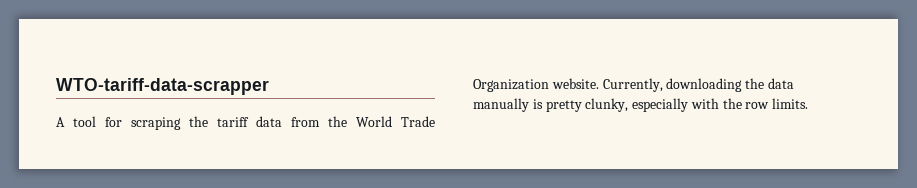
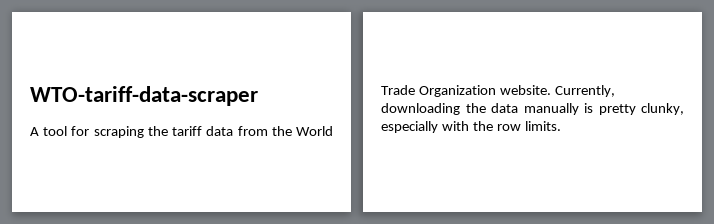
[56,78,269,95] WTO-tariff-data-scrapper -> [30,86,258,106] WTO-tariff-data-scraper

